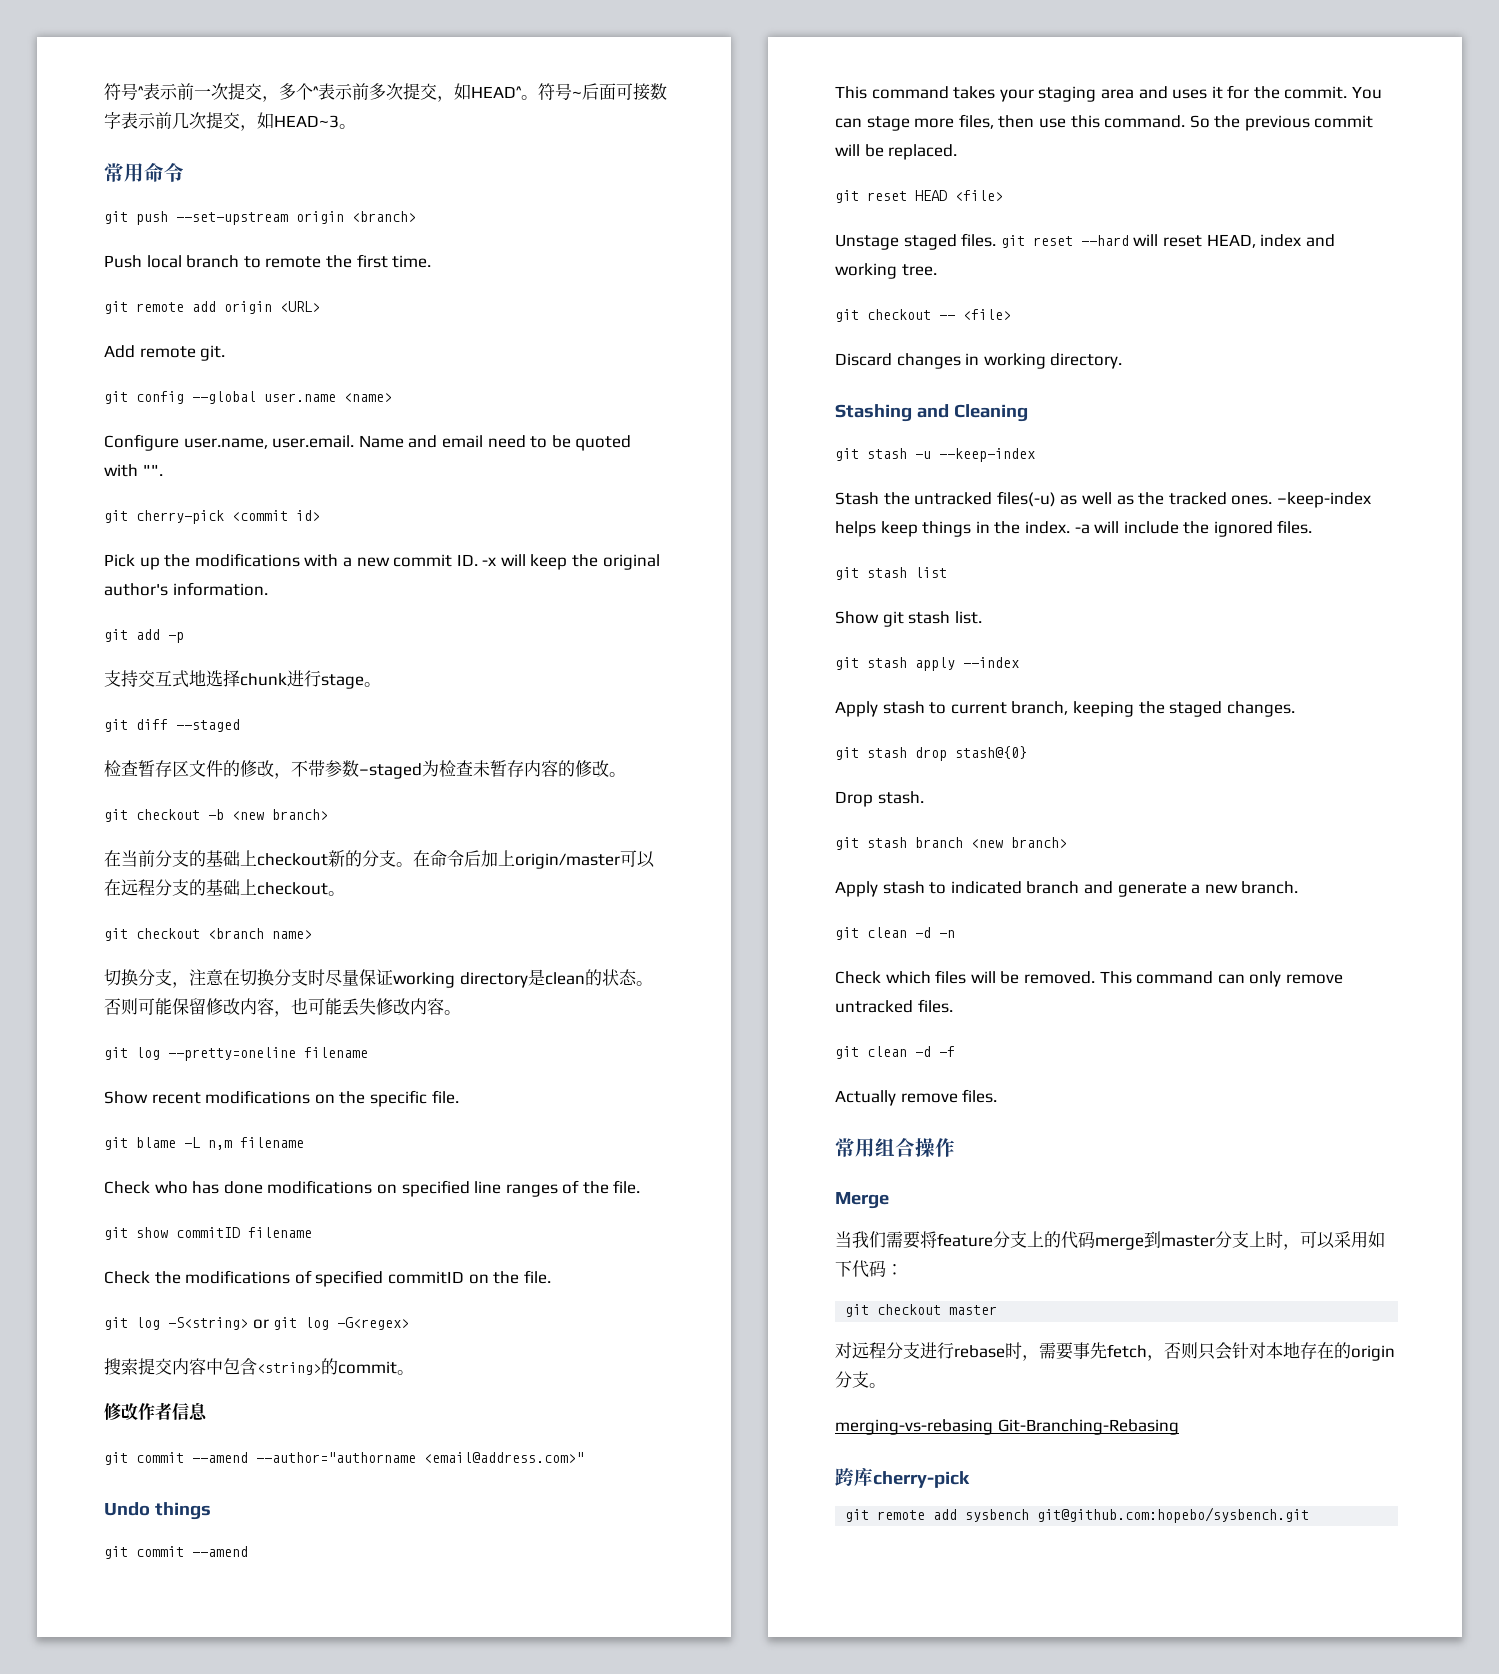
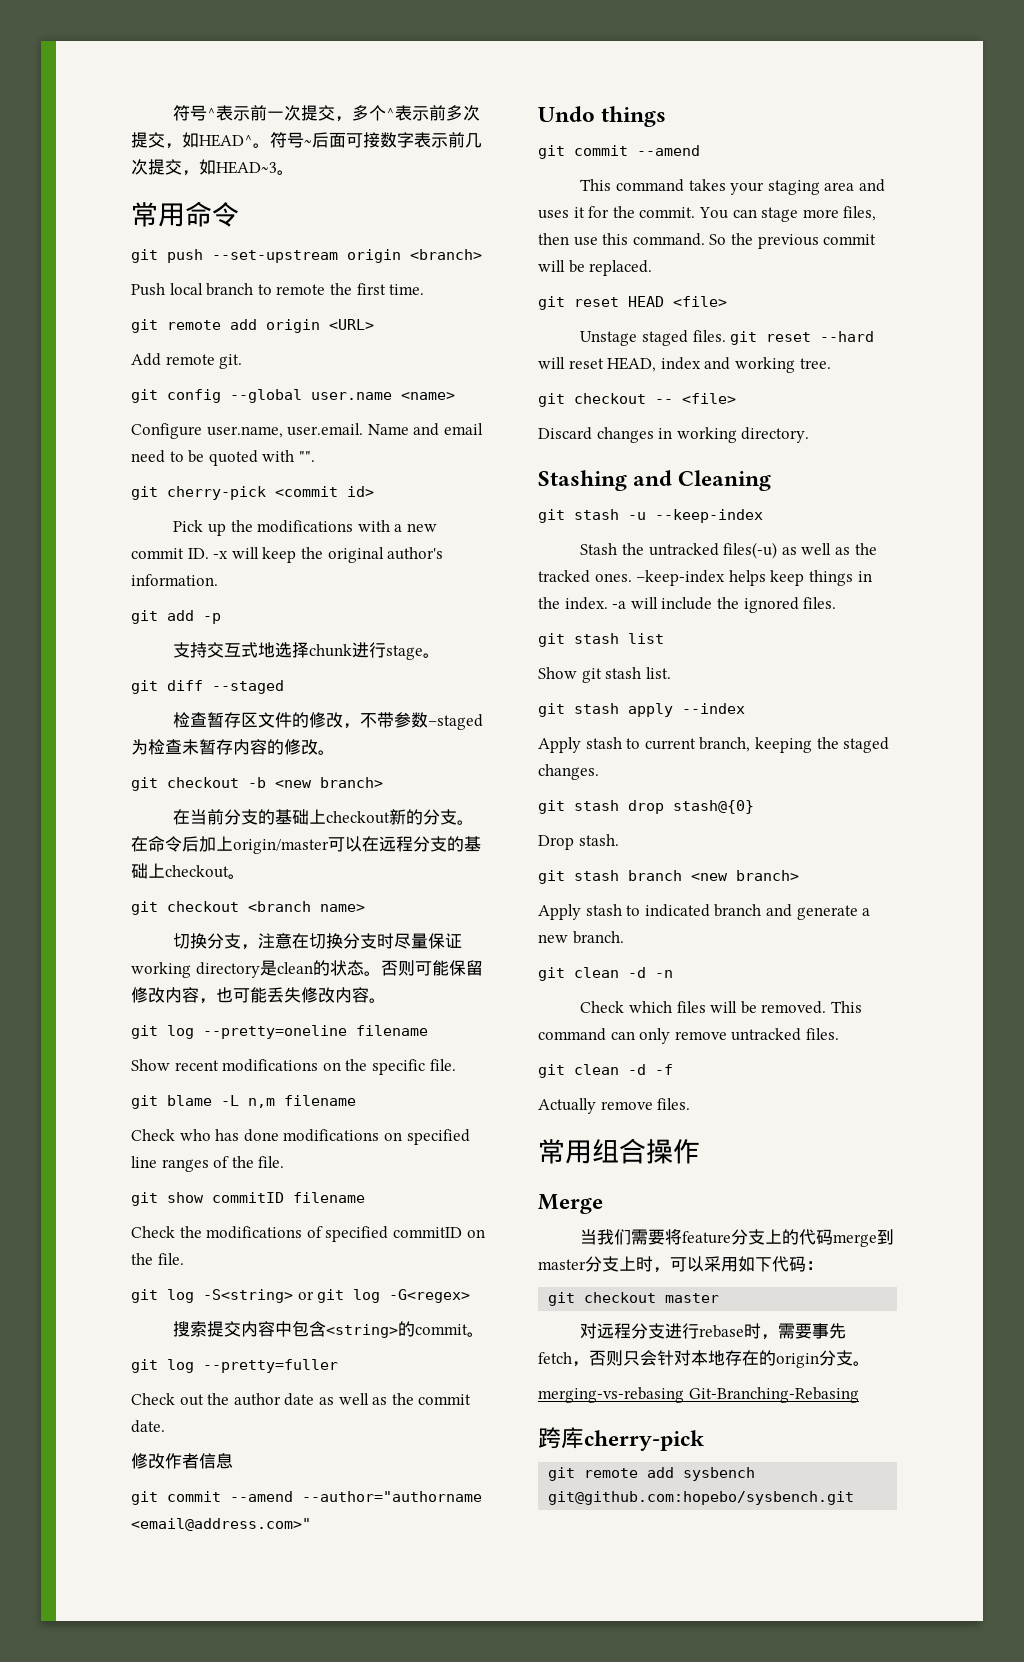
(414, 1372) none -> [131,1359,338,1373] [131,1393,472,1406] [131,1420,165,1433] // git log --pretty=fuller // Check out the author date as well as the commit date.

